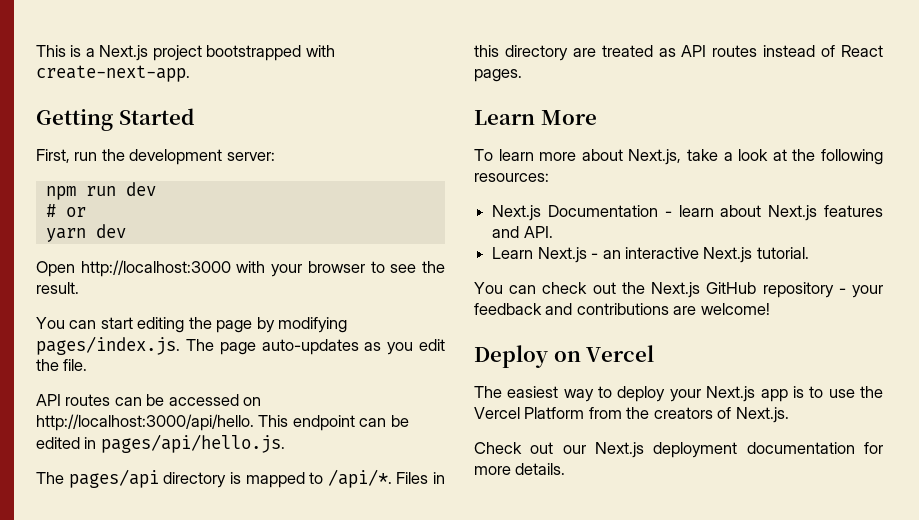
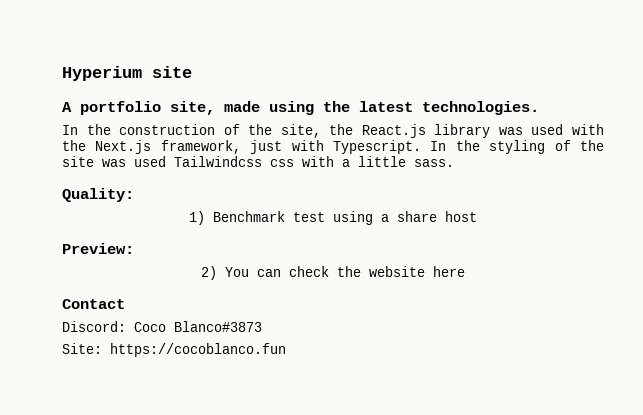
[36,45,335,61] [36,65,190,82] [36,108,194,131] [36,149,275,165] [45,182,156,200] [45,204,86,217] [45,224,126,242] [36,260,446,277] [36,282,79,294] [36,317,348,333] [36,336,445,355] [36,359,88,371] [36,394,262,406] [36,414,409,431] [36,434,285,453] [36,469,445,488] [474,45,883,61] [474,69,522,82] [474,110,597,125] [474,149,883,165] [474,173,549,182] [492,205,883,221] [492,226,553,238] [492,247,809,263] [474,282,883,298] [474,303,770,315] [474,345,655,368] [474,386,884,402] [474,407,789,423] [474,442,883,458] [474,463,566,475] This is a Next.js project bootstrapped with create-next-app. // Getting Started // First, run the development server: // npm run dev // # or // yarn dev // Open http://localhost:3000 with your browser to see the result. // You can start editing the page by modifying pages/index.js. The page auto-updates as you edit the file. // API routes can be accessed on http://localhost:3000/api/hello. This endpoint can be edited in pages/api/hello.js. // The pages/api directory is mapped to /api/*. Files in this directory are treated as API routes instead of React pages. // Learn More // To learn more about Next.js, take a look at the following resources: // Next.js Documentation - learn about Next.js features and API. // Learn Next.js - an interactive Next.js tutorial. // You can check out the Next.js GitHub repository - your feedback and contributions are welcome! // Deploy on Vercel // The easiest way to deploy your Next.js app is to use the Vercel Platform from the creators of Next.js. // Check out our Next.js deployment documentation for more details. -> [62,66,192,81] [62,101,539,115] [62,124,604,138] [62,140,604,154] [62,156,454,167] [62,188,134,202] [189,211,477,225] [62,243,134,254] [201,266,465,280] [62,299,125,309] [62,321,262,332] [62,343,286,357] Hyperium site // A portfolio site, made using the latest technologies. // In the construction of the site, the React.js library was used with the Next.js framework, just with Typescript. In the styling of the site was used Tailwindcss css with a little sass. // Quality: // 1) Benchmark test using a share host // Preview: // 2) You can check the website here // Contact // Discord: Coco Blanco#3873 // Site: https://cocoblanco.fun

